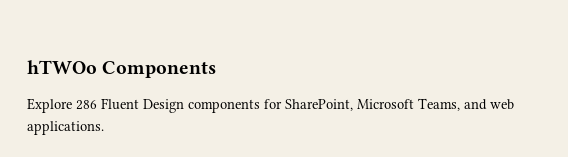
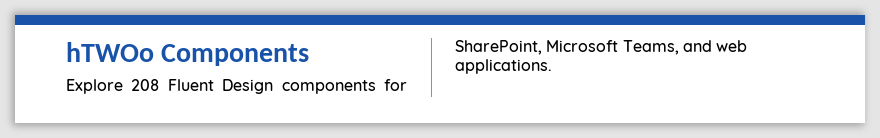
[76,100,97,110] 286 -> [131,79,160,91] 208

